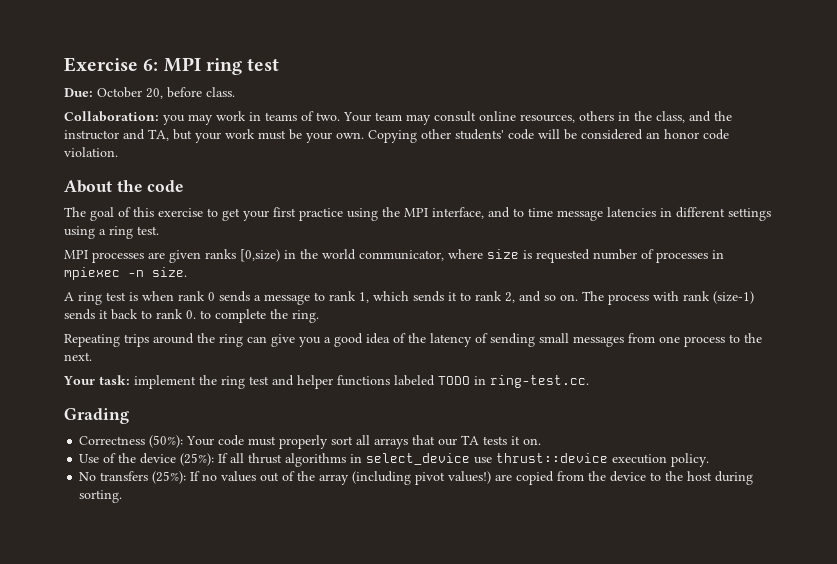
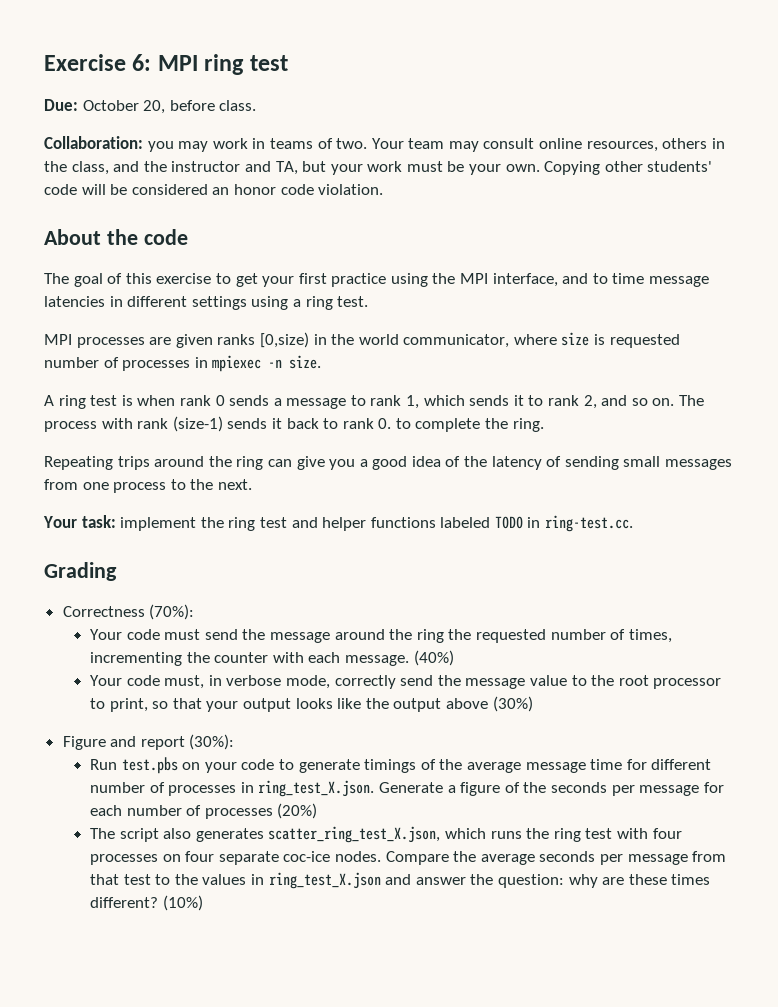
[149,435,184,448] (50%): -> [149,604,195,620] (70%): //
[279,435,542,449] [79,453,710,467] [79,471,754,485] [79,490,123,503] properly sort all arrays that our TA tests it on. // Use of the device (25%): If all thrust algorithms in select_device use thrust::device execution policy. // No transfers (25%): If no values out of the array (including pivot values!) are copied from the device to the host during sorting. -> [204,629,672,643] [90,650,454,666] [90,675,722,689] [90,696,533,712] [62,734,235,750] [90,757,712,774] [90,780,724,797] [90,803,318,819] [90,826,682,843] [90,851,727,865] [90,872,711,889] [90,895,203,911] send the message around the ring the requested number of times, incrementing the counter with each message. (40%) // Your code must, in verbose mode, correctly send the message value to the root processor to print, so that your output looks like the output above (30%) // Figure and report (30%): // Run test.pbs on your code to generate timings of the average message time for different number of processes in ring_test_X.json. Generate a figure of the seconds per message for each number of processes (20%) // The script also generates scatter_ring_test_X.json, which runs the ring test with four processes on four separate coc-ice nodes. Compare the average seconds per message from that test to the values in ring_test_X.json and answer the question: why are these times different? (10%)

